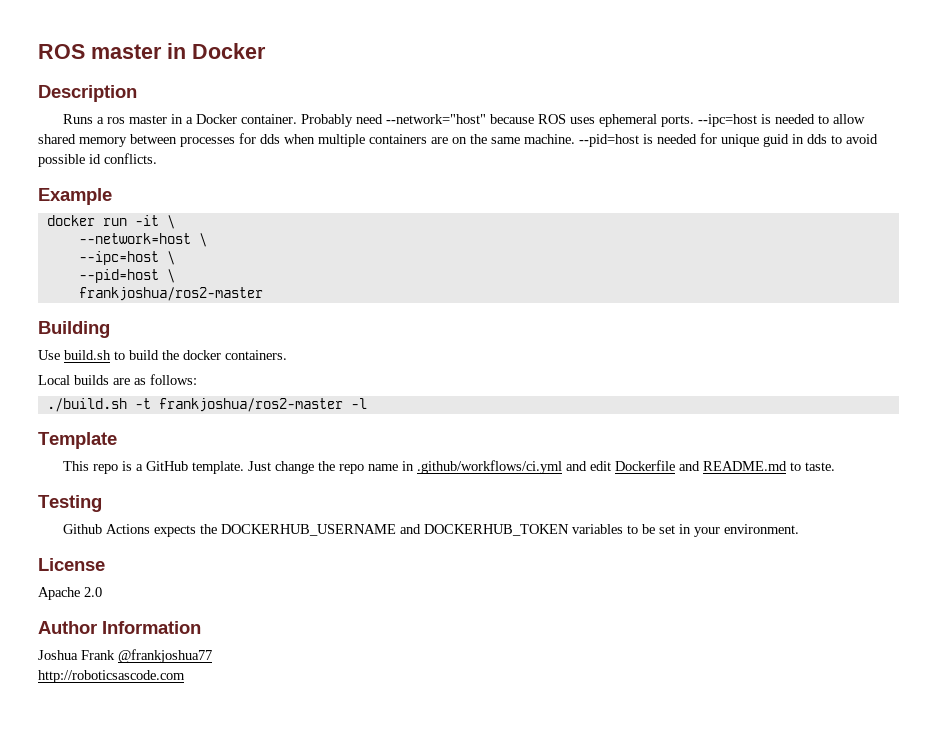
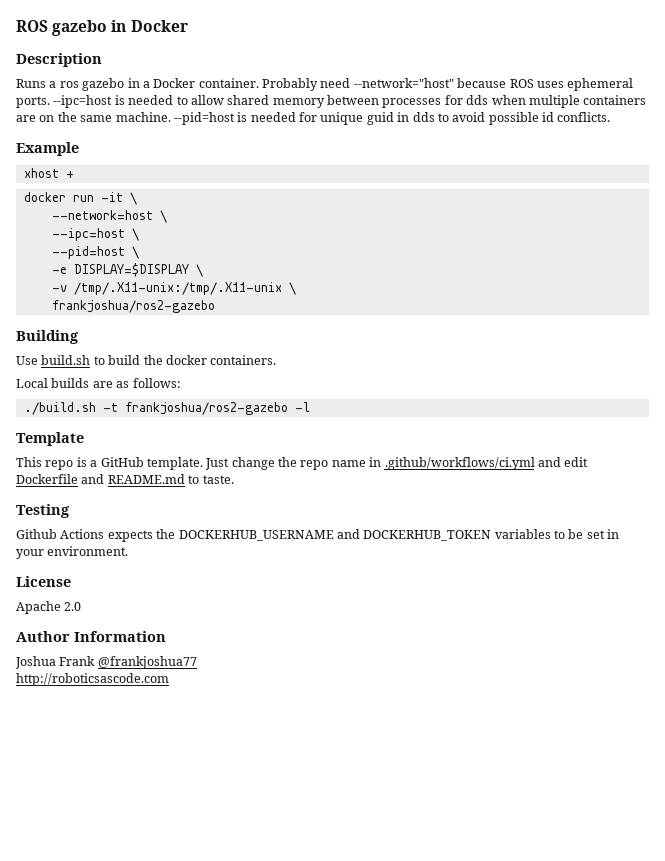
[38,44,162,59] ROS master -> [16,20,108,36] ROS gazebo
[128,115,167,124] master -> [82,78,125,91] gazebo
(112, 196) none -> [23,168,74,178] // xhost +
[78,287,263,301] frankjoshua/ros2-master -> [51,263,203,277] [51,282,296,295] [51,300,215,313] -e DISPLAY=$DISPLAY \ // -v /tmp/.X11-unix:/tmp/.X11-unix \ // frankjoshua/ros2-gazebo
[158,398,343,412] frankjoshua/ros2-master -> [124,402,288,415] frankjoshua/ros2-gazebo

